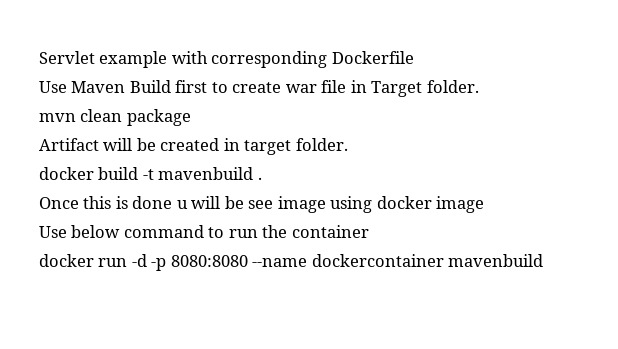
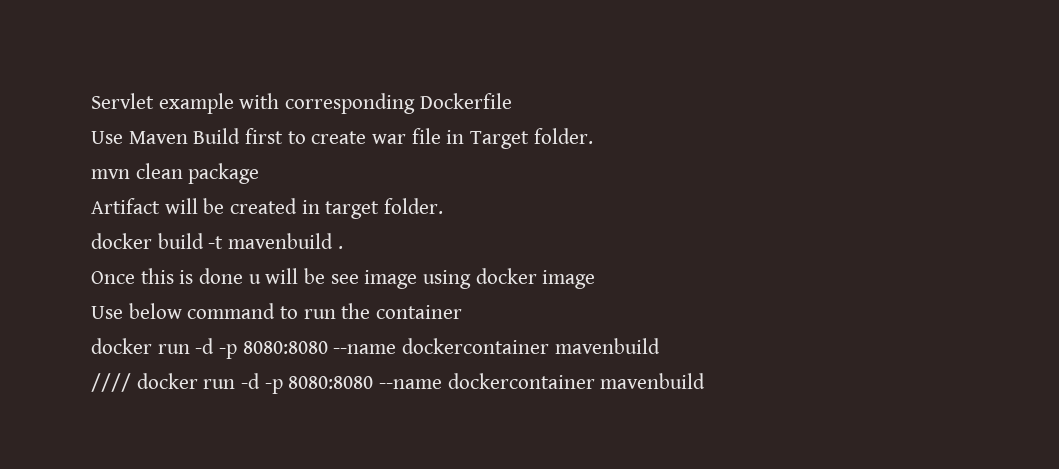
(544, 260) none -> [91,373,706,394] // //// docker run -d -p 8080:8080 --name dockercontainer mavenbuild

